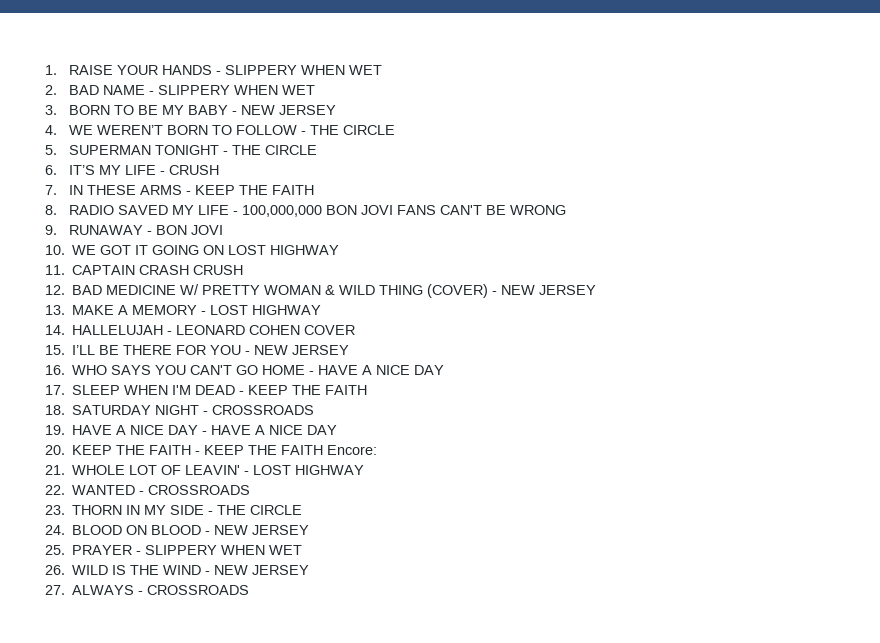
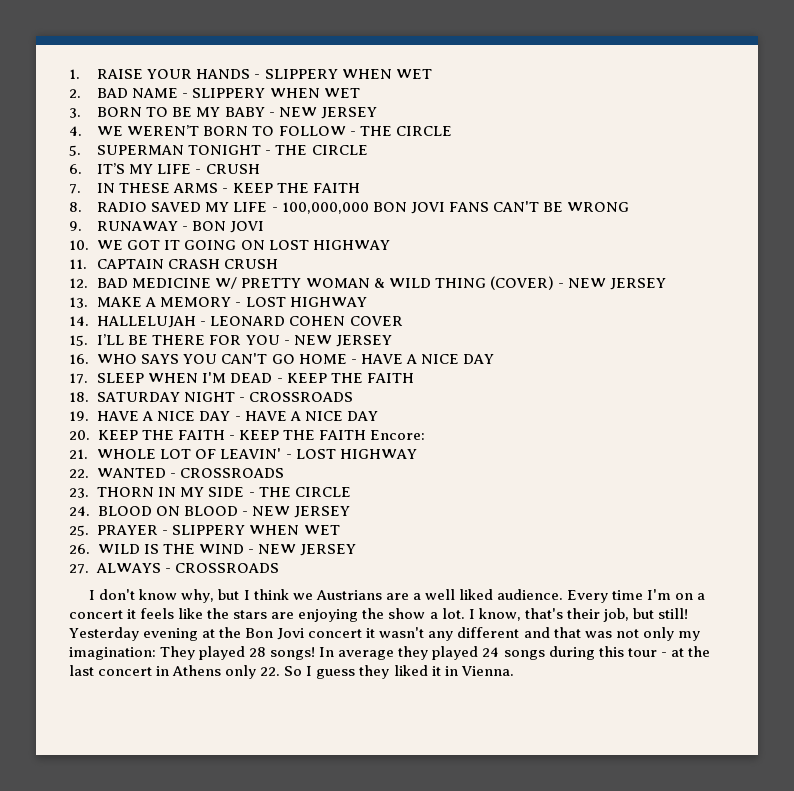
(250, 590) none -> [89,589,706,603] [69,608,688,622] [69,627,700,641] [69,646,710,660] [69,665,514,679] // I don't know why, but I think we Austrians are a well liked audience. Every time I'm on a concert it feels like the stars are enjoying the show a lot. I know, that's their job, but still! Yesterday evening at the Bon Jovi concert it wasn't any different and that was not only my imagination: They played 28 songs! In average they played 24 songs during this tour - at the last concert in Athens only 22. So I guess they liked it in Vienna.

